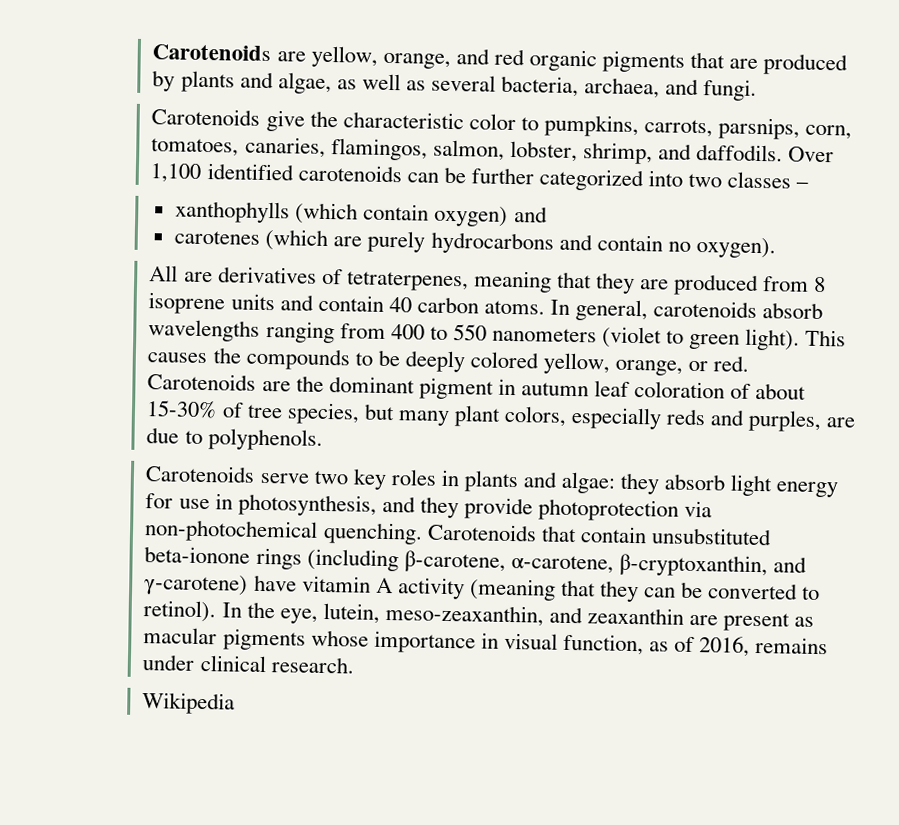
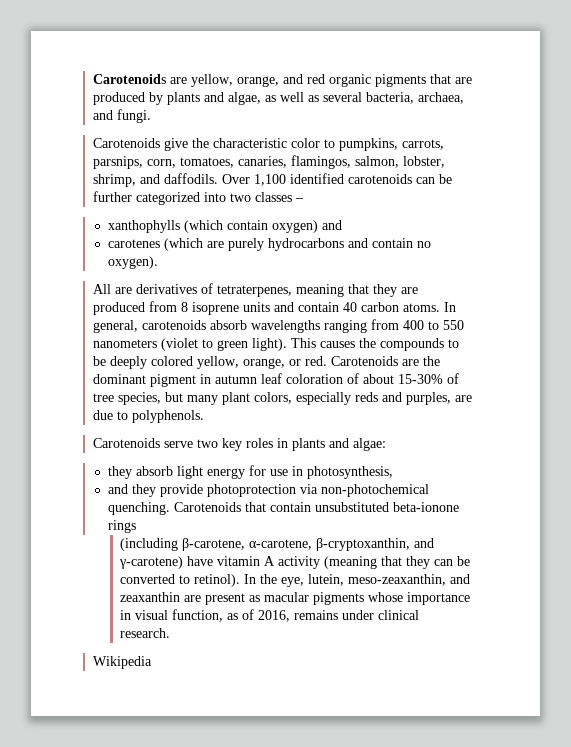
(617, 482) none -> (386, 444) //
(377, 505) none -> (394, 472) //
(302, 558) none -> (137, 526) //

